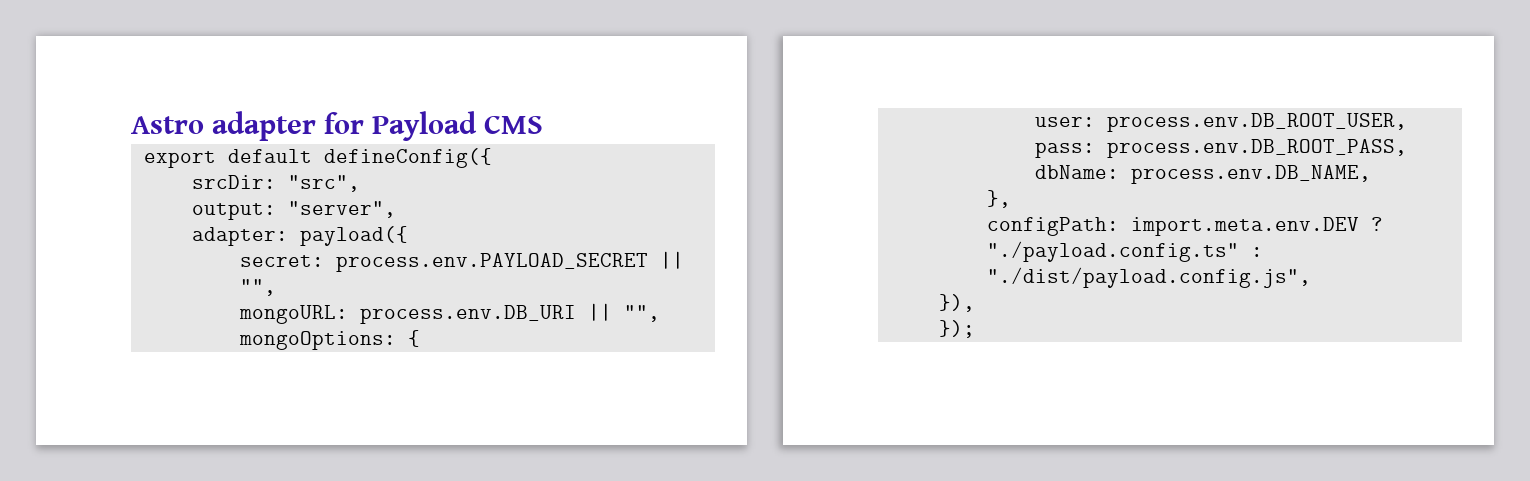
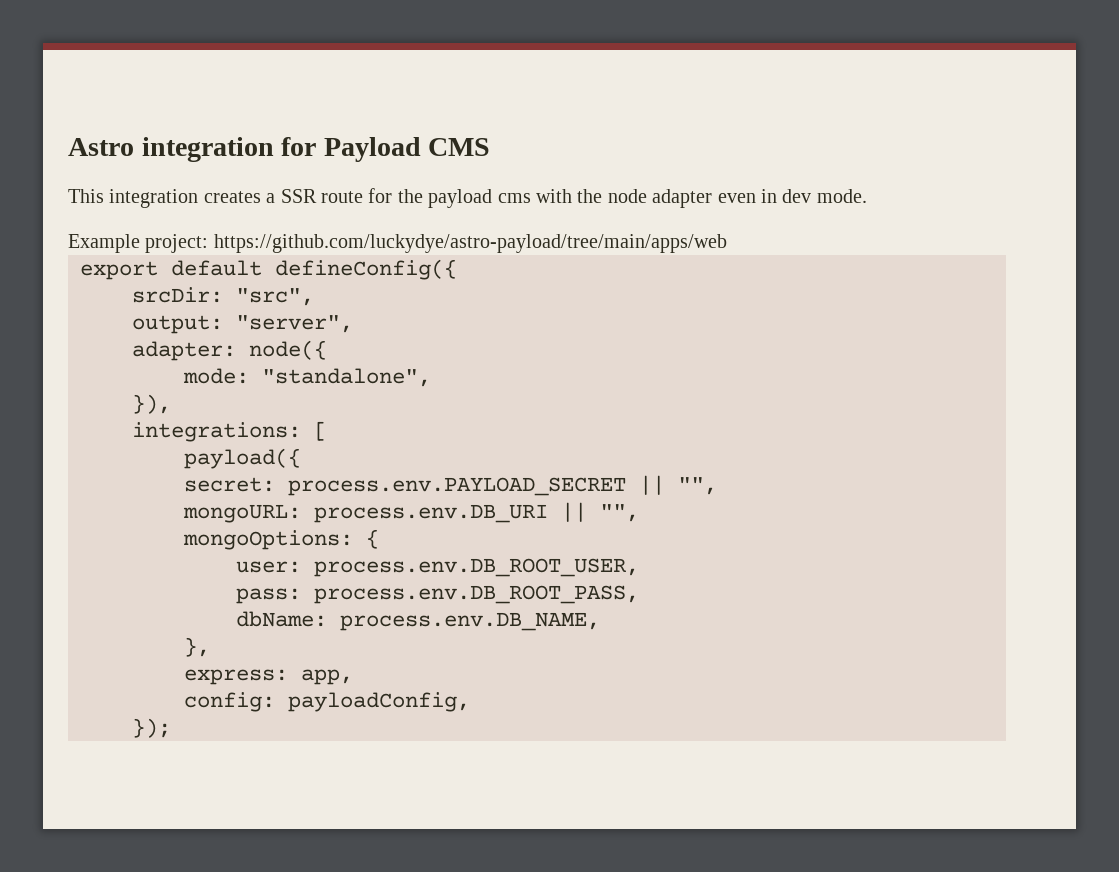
[212,111,316,141] adapter -> [141,137,274,162] integration
(543, 124) none -> [68,188,867,208] [68,234,727,253] // This integration creates a SSR route for the payload cms with the node adapter even in dev mode. // Example project: https://github.com/luckydye/astro-payload/tree/main/apps/web
(288, 236) none -> [249,340,327,360] [183,368,431,387] [132,394,171,414] [132,421,327,442] node({ // mode: "standalone", // }), // integrations: [ //
[986,217,1383,236] [986,241,1263,262] [986,267,1311,288] [938,294,975,312] configPath: import.meta.env.DEV ? "./payload.config.ts" : "./dist/payload.config.js", // }), -> [184,669,353,685] [184,692,470,712] express: app, // config: payloadConfig,

